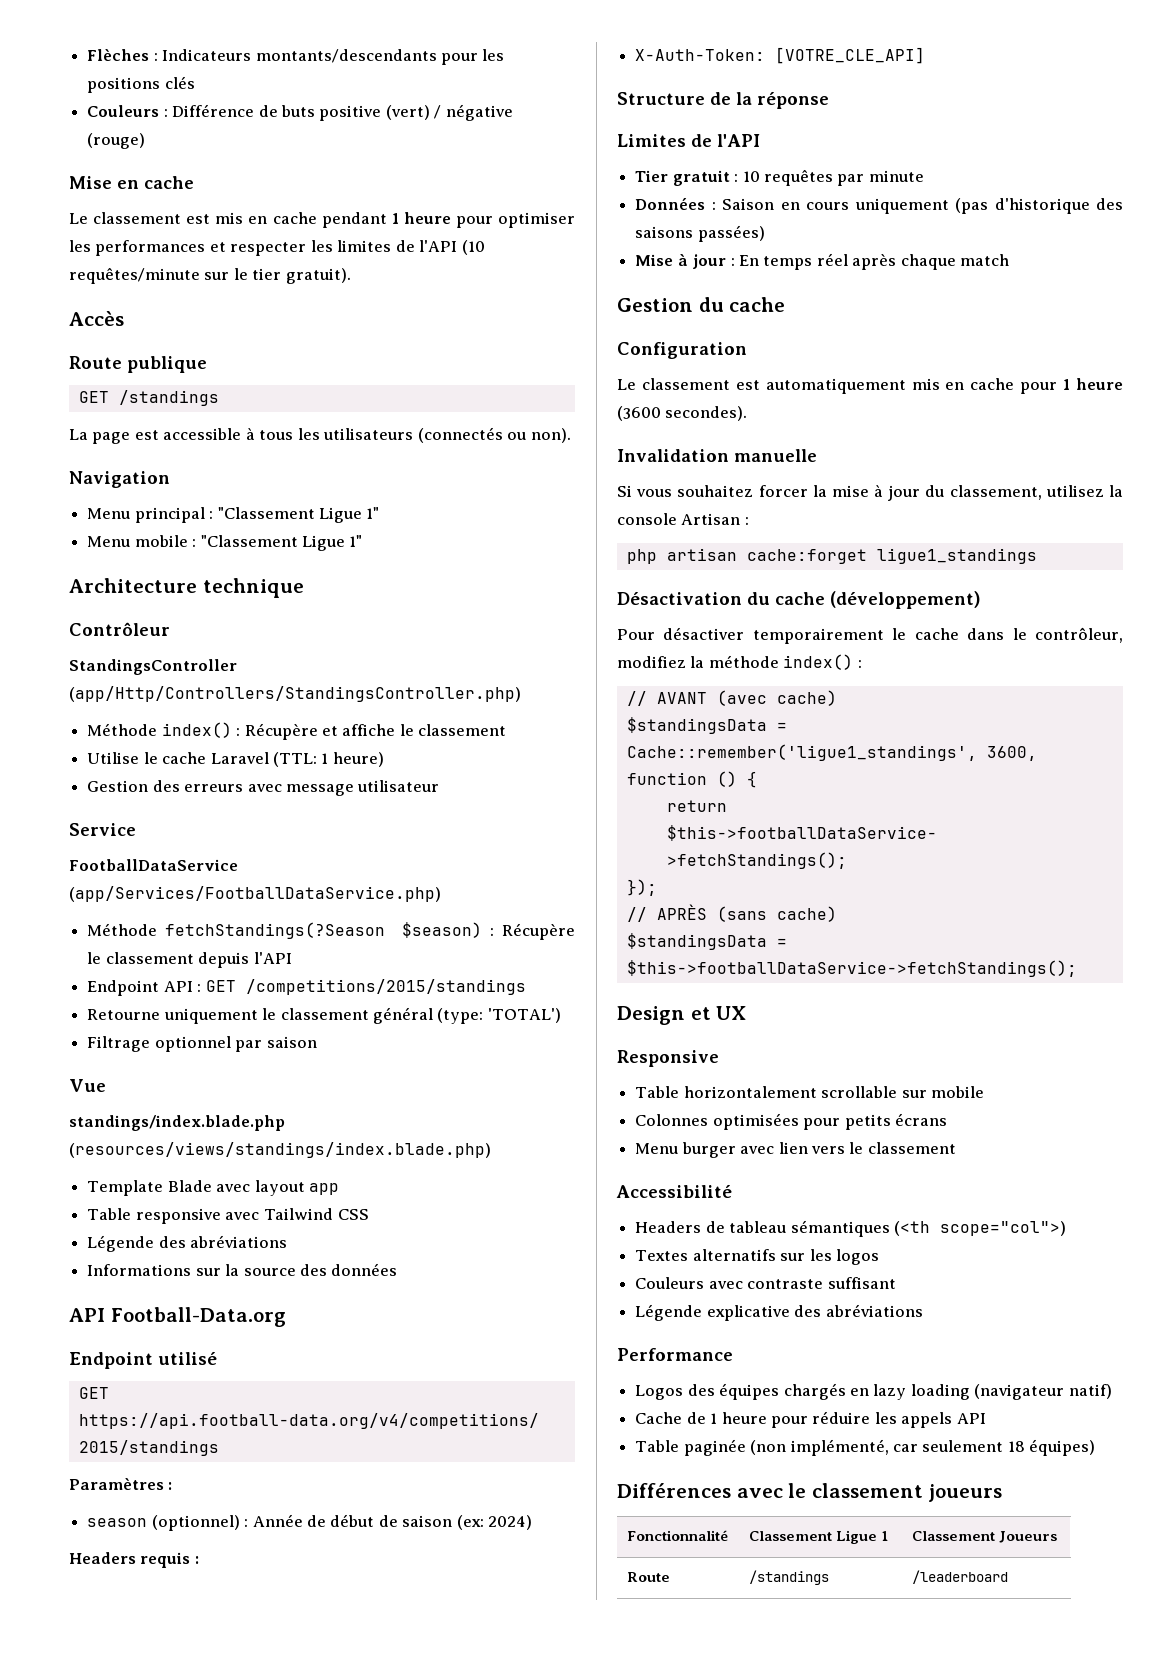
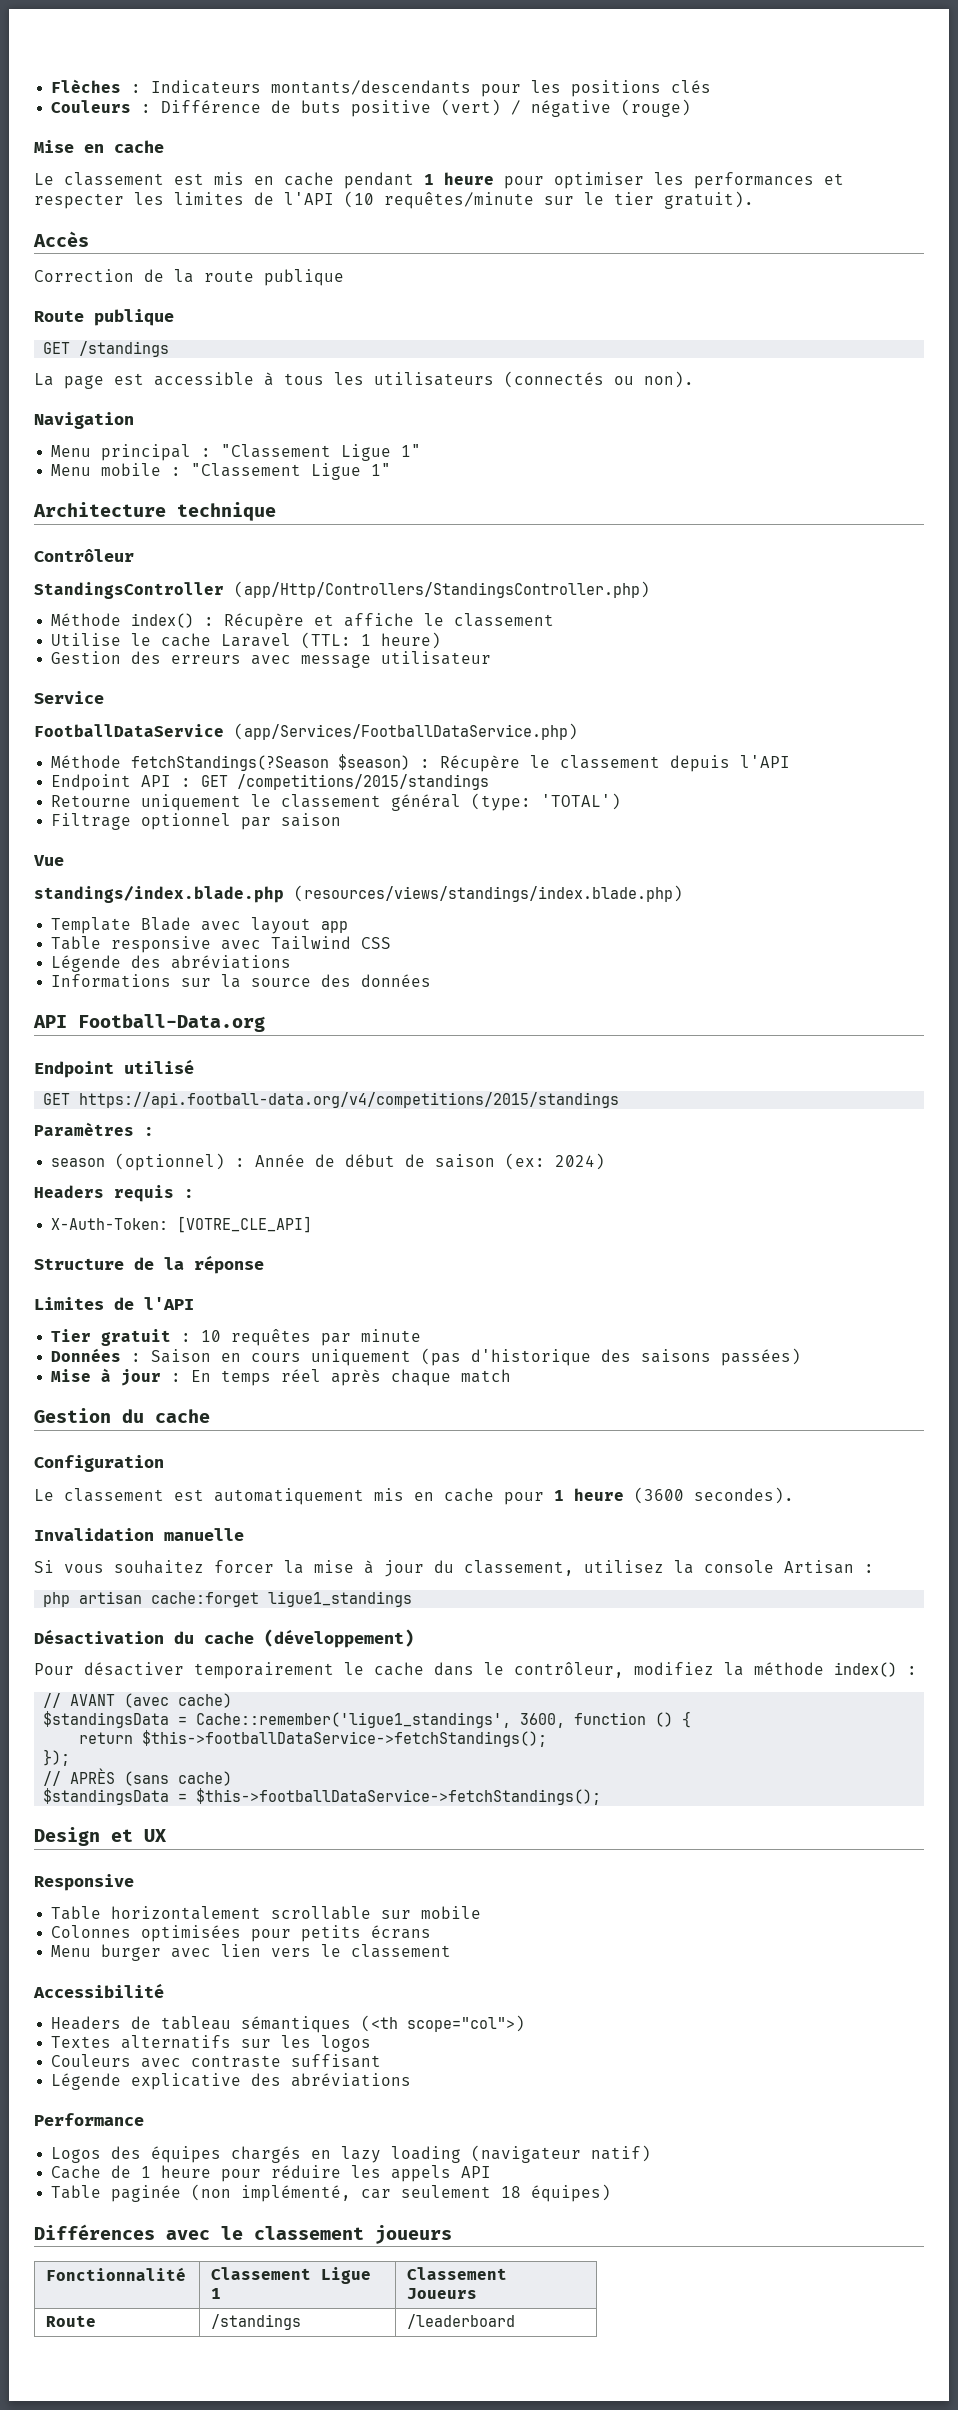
(124, 318) none -> [34,269,344,286] // Correction de la route publique

